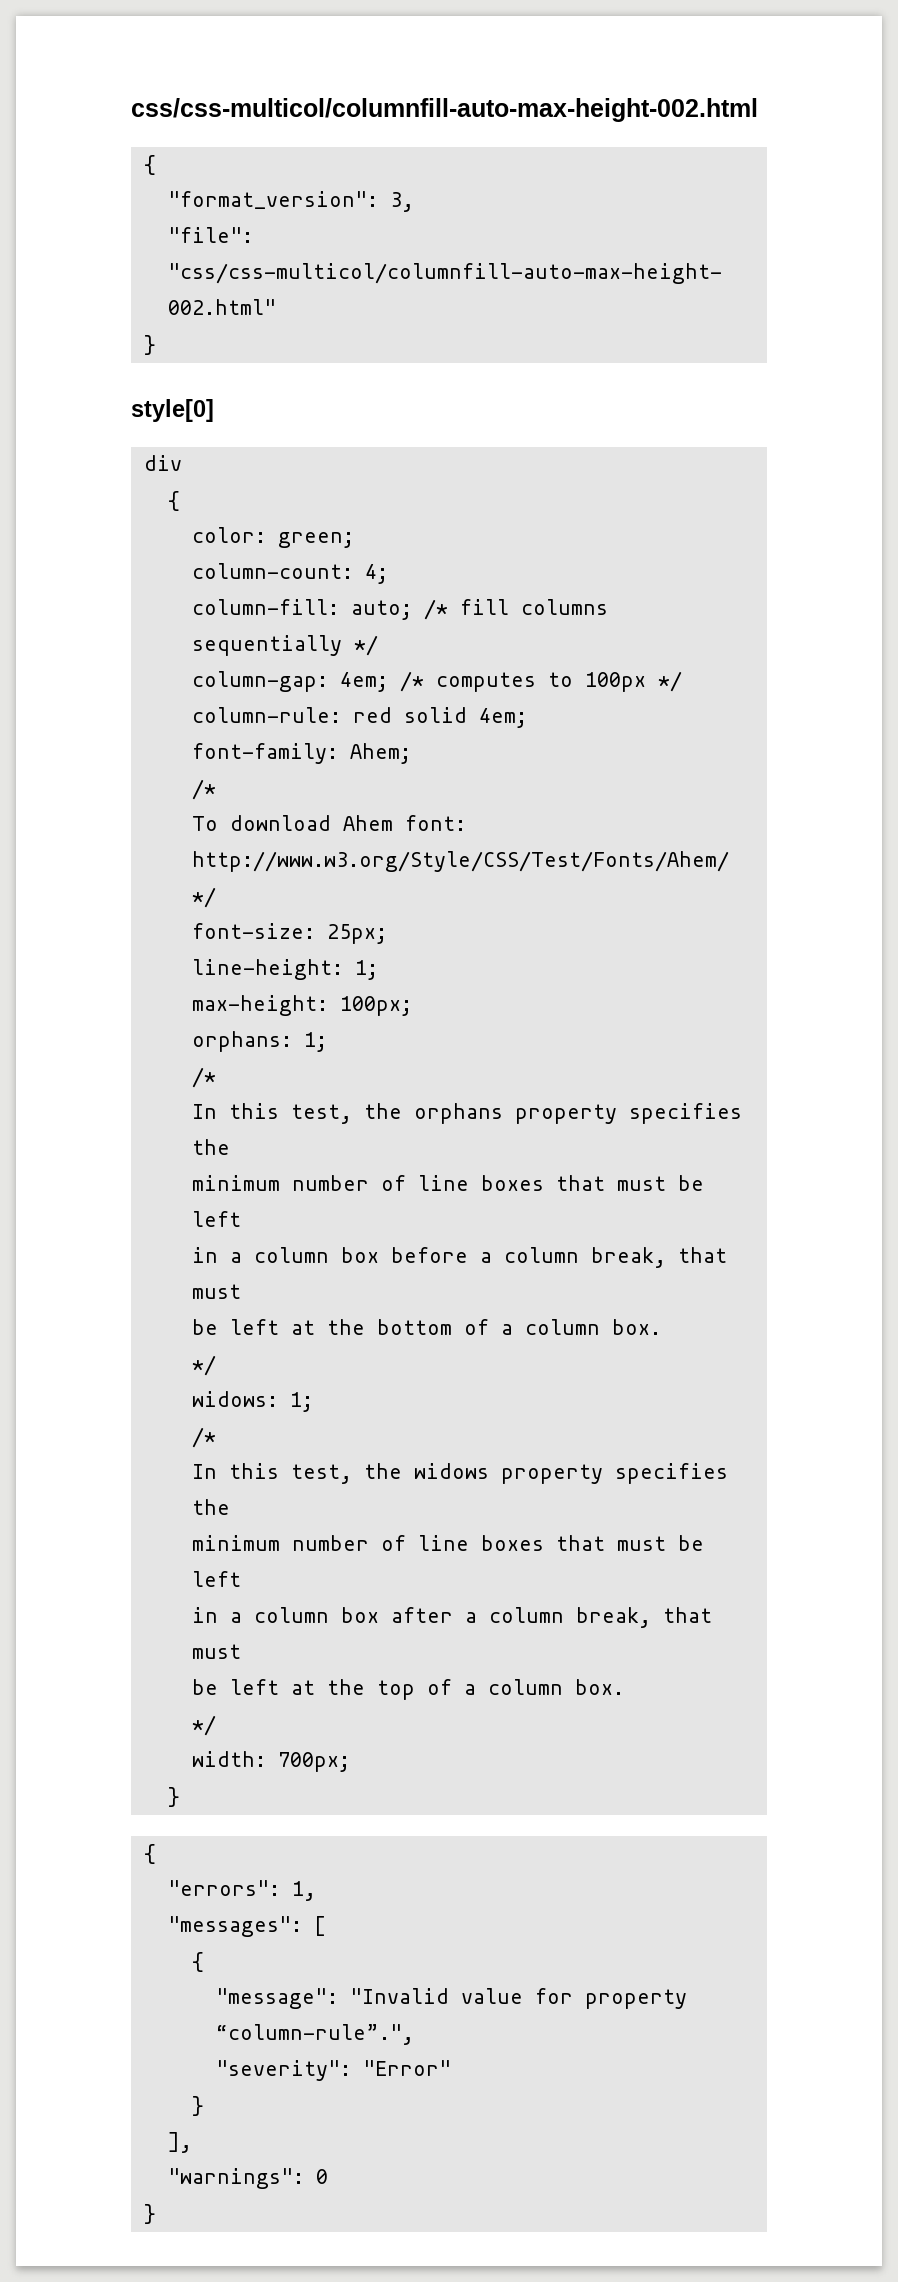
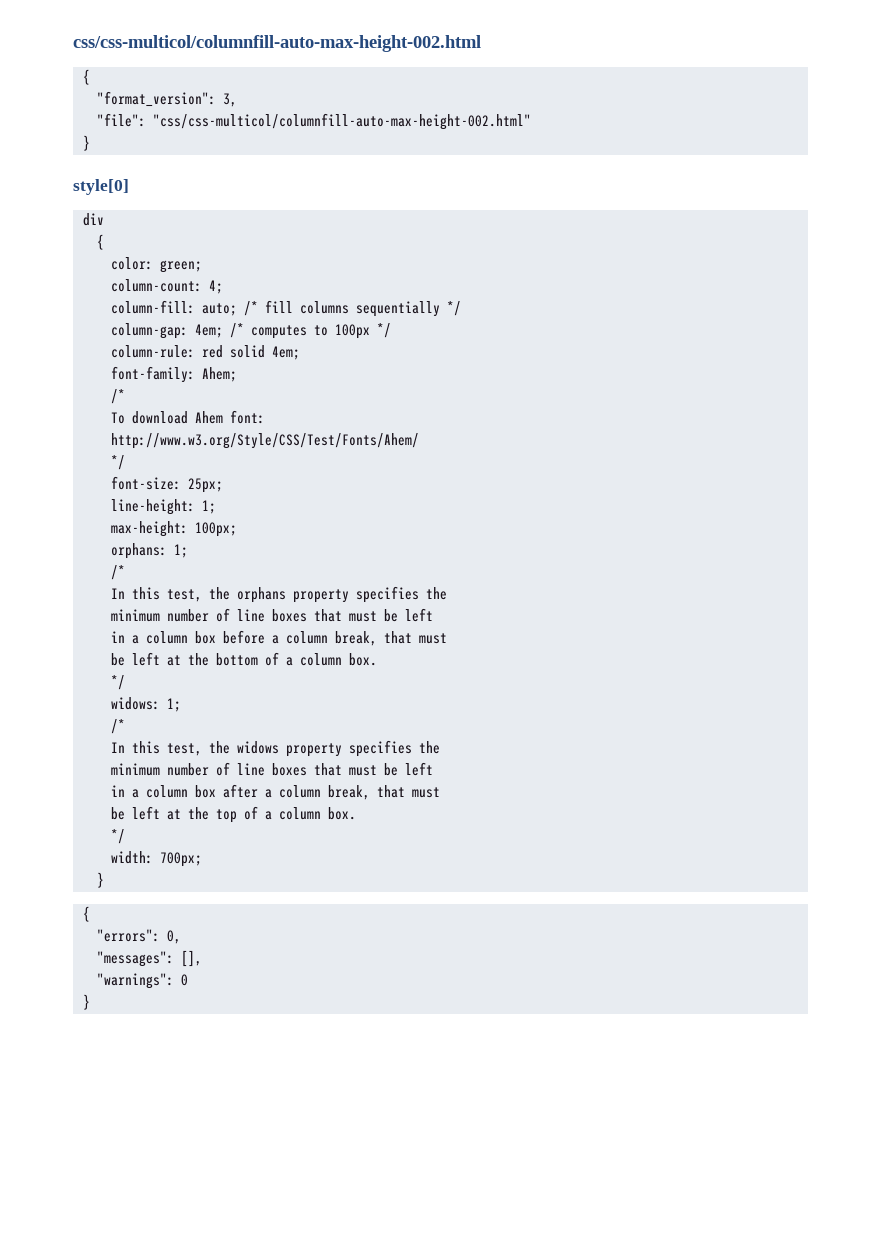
[291,1881,316,1901] 1, -> [166,930,181,944] 0,
[313,1916,326,1936] [191,1952,204,1972] [215,1988,687,2009] [215,2024,414,2045] [215,2060,451,2081] [191,2096,204,2116] [167,2132,192,2153] [ // { // "message": "Invalid value for property “column-rule”.", // "severity": "Error" // } // ], -> [180,950,202,967] [],

